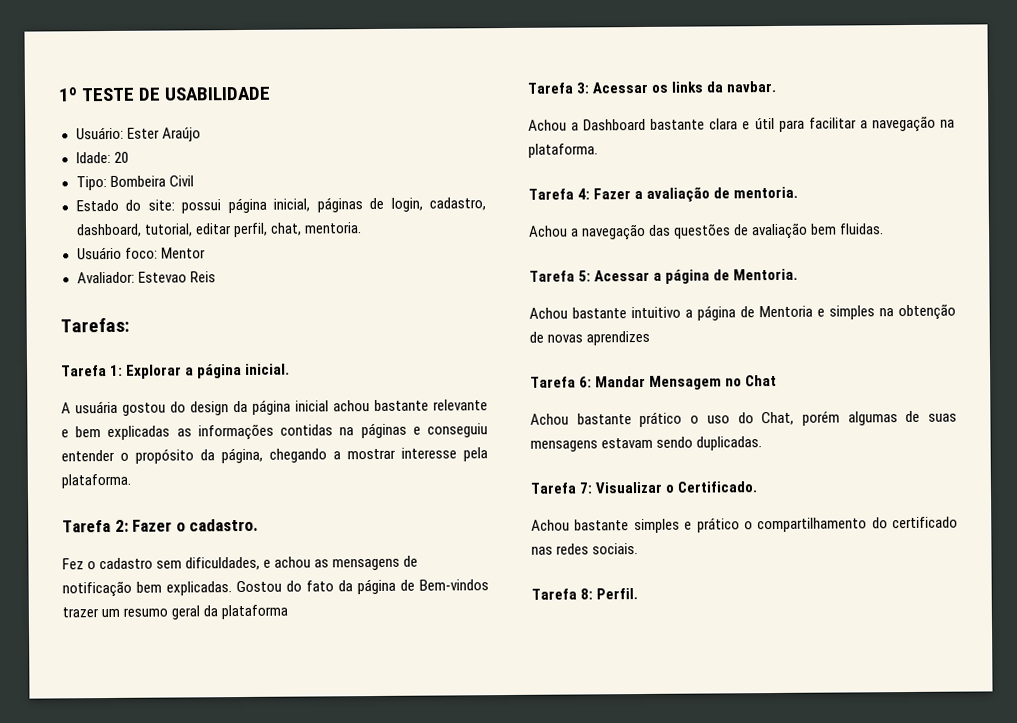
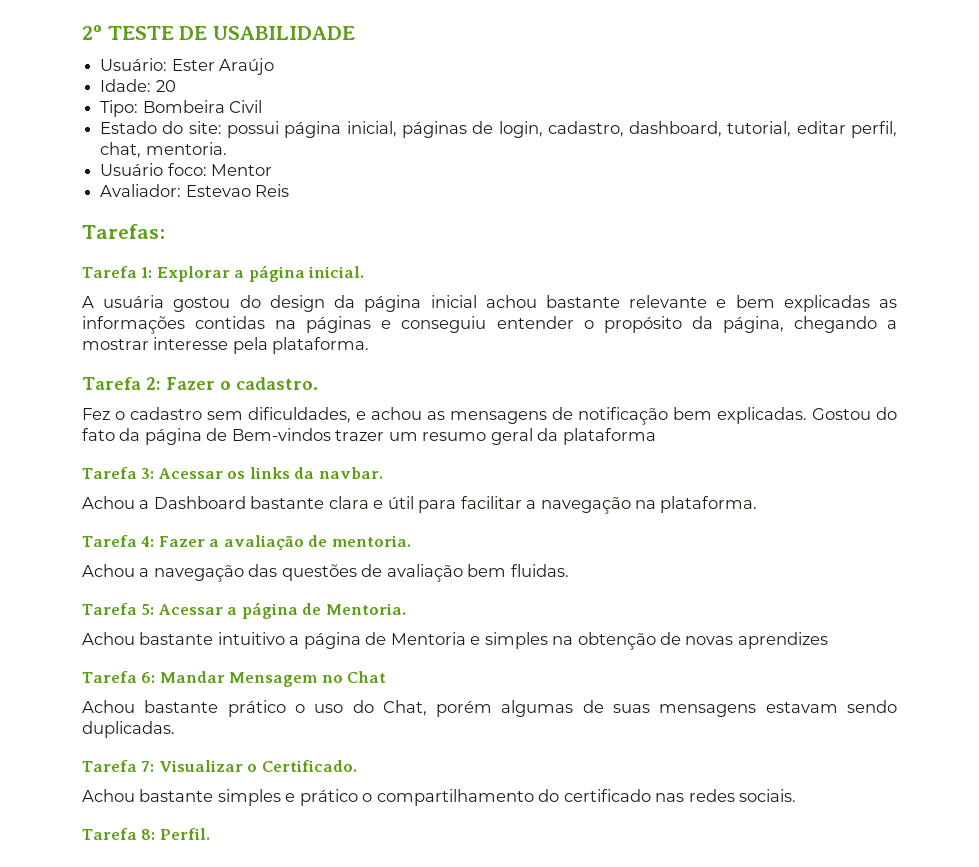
[58,87,78,102] 1º -> [82,25,102,40] 2º

